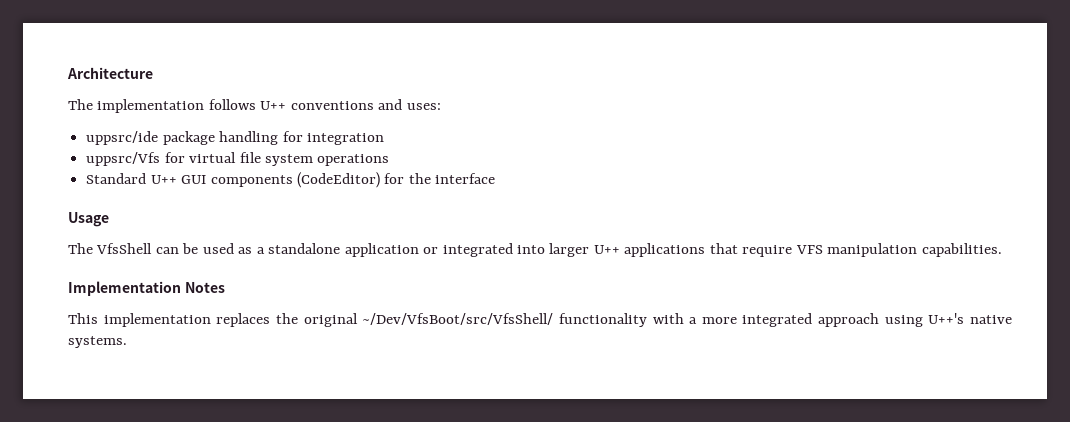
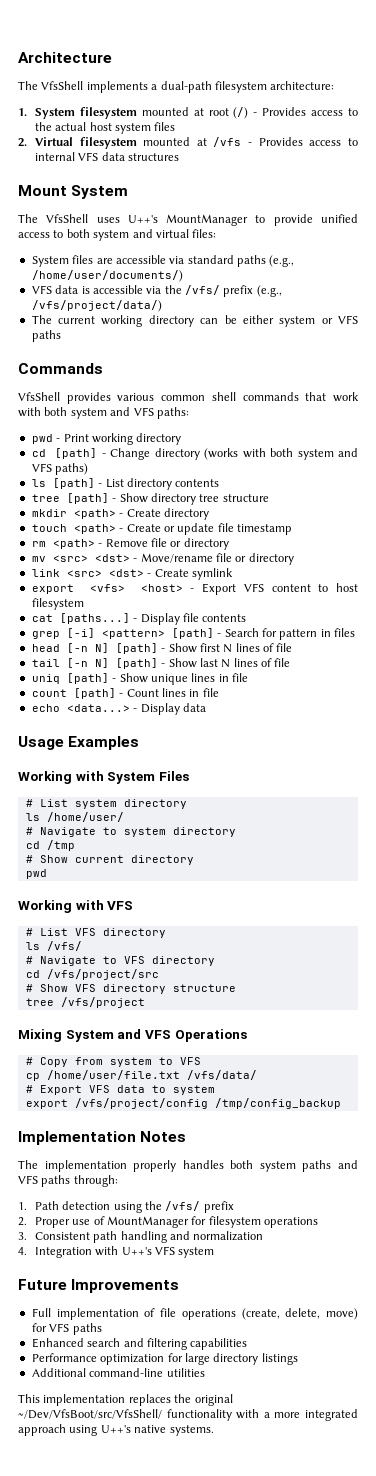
[97,99,441,113] [86,131,384,145] [86,152,390,166] [86,172,496,188] [68,212,109,227] [68,243,1002,257] [68,281,225,296] implementation follows U++ conventions and uses: // uppsrc/ide package handling for integration // uppsrc/Vfs for virtual file system operations // Standard U++ GUI components (CodeEditor) for the interface // Usage // The VfsShell can be used as a standalone application or integrated into larger U++ applications that require VFS manipulation capabilities. // Implementation Notes -> [41,81,335,93] [18,107,359,119] [34,122,176,134] [18,137,358,149] [34,152,180,161] [18,185,129,199] [18,214,358,226] [18,229,217,241] [31,255,295,267] [31,270,183,282] [31,285,282,297] [31,300,162,312] [31,315,358,327] [31,330,61,342] [18,363,103,374] [18,392,360,404] [18,407,189,419] [31,433,182,445] [31,448,358,460] [31,463,89,475] [31,478,220,490] [31,493,269,505] [31,508,209,520] [31,523,292,535] [31,538,229,550] [31,553,294,565] [31,568,233,580] [31,583,358,595] [31,598,84,610] [31,613,247,625] [31,628,355,640] [31,643,293,654] [31,658,291,669] [31,673,248,685] [31,688,219,699] [31,703,206,715] [18,736,140,750] [18,771,189,784] [25,799,187,809] [25,812,124,822] [25,827,236,837] [25,840,75,851] [25,855,194,865] [25,869,47,879] [18,900,134,913] [25,928,166,938] [25,941,82,951] [25,956,215,966] [25,969,159,980] [25,984,236,994] [25,997,145,1008] [18,1029,247,1042] [25,1057,201,1067] [25,1070,257,1081] [25,1085,215,1095] [25,1098,341,1109] [18,1131,187,1145] [18,1160,358,1172] [18,1175,118,1187] [18,1201,234,1213] [18,1216,319,1228] [18,1231,264,1243] [18,1246,215,1258] [18,1279,180,1293] [31,1308,358,1320] [31,1323,102,1335] [31,1338,248,1350] [31,1353,298,1365] [31,1368,205,1377] VfsShell implements a dual-path filesystem architecture: // 1. System filesystem mounted at root (/) - Provides access to the actual host system files // 2. Virtual filesystem mounted at /vfs - Provides access to internal VFS data structures // Mount System // The VfsShell uses U++'s MountManager to provide unified access to both system and virtual files: // System files are accessible via standard paths (e.g., /home/user/documents/) // VFS data is accessible via the /vfs/ prefix (e.g., /vfs/project/data/) // The current working directory can be either system or VFS paths // Commands // VfsShell provides various common shell commands that work with both system and VFS paths: // pwd - Print working directory // cd [path] - Change directory (works with both system and VFS paths) // ls [path] - List directory contents // tree [path] - Show directory tree structure // mkdir <path> - Create directory // touch <path> - Create or update file timestamp // rm <path> - Remove file or directory // mv <src> <dst> - Move/rename file or directory // link <src> <dst> - Create symlink // export <vfs> <host> - Export VFS content to host filesystem // cat [paths...] - Display file contents // grep [-i] <pattern> [path] - Search for pattern in files // head [-n N] [path] - Show first N lines of file // tail [-n N] [path] - Show last N lines of file // uniq [path] - Show unique lines in file // count [path] - Count lines in file // echo <data...> - Display data // Usage Examples // Working with System Files // # List system directory // ls /home/user/ // # Navigate to system directory // cd /tmp // # Show current directory // pwd // Working with VFS // # List VFS directory // ls /vfs/ // # Navigate to VFS directory // cd /vfs/project/src // # Show VFS directory structure // tree /vfs/project // Mixing System and VFS Operations // # Copy from system to VFS // cp /home/user/file.txt /vfs/data/ // # Export VFS data to system // export /vfs/project/config /tmp/config_backup // Implementation Notes // The implementation properly handles both system paths and VFS paths through: // 1. Path detection using the /vfs/ prefix // 2. Proper use of MountManager for filesystem operations // 3. Consistent path handling and normalization // 4. Integration with U++'s VFS system // Future Improvements // Full implementation of file operations (create, delete, move) for VFS paths // Enhanced search and filtering capabilities // Performance optimization for large directory listings // Additional command-line utilities

